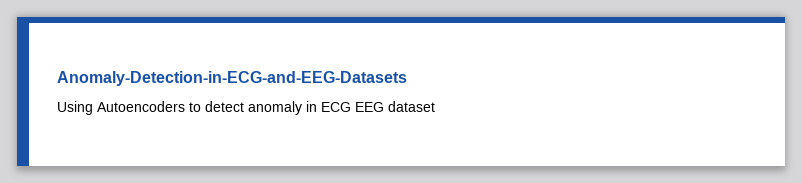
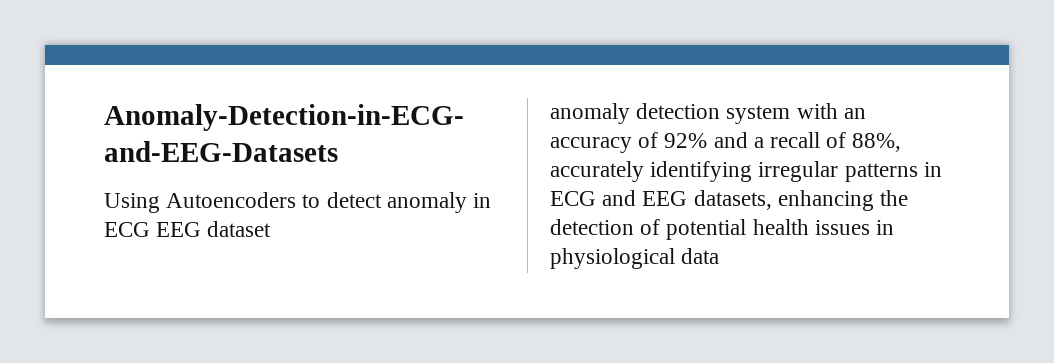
(435, 106) none -> [550,103,866,124] [550,132,902,153] [550,161,942,182] [550,190,909,211] [550,219,895,240] [550,248,720,269] // anomaly detection system with an accuracy of 92% and a recall of 88%, accurately identifying irregular patterns in ECG and EEG datasets, enhancing the detection of potential health issues in physiological data

